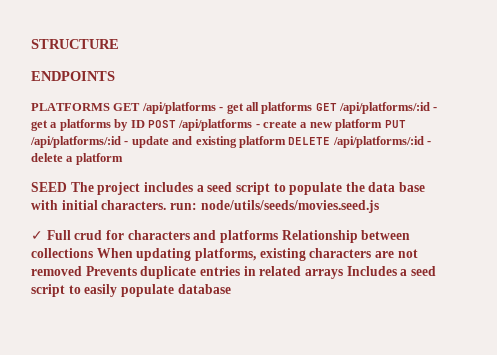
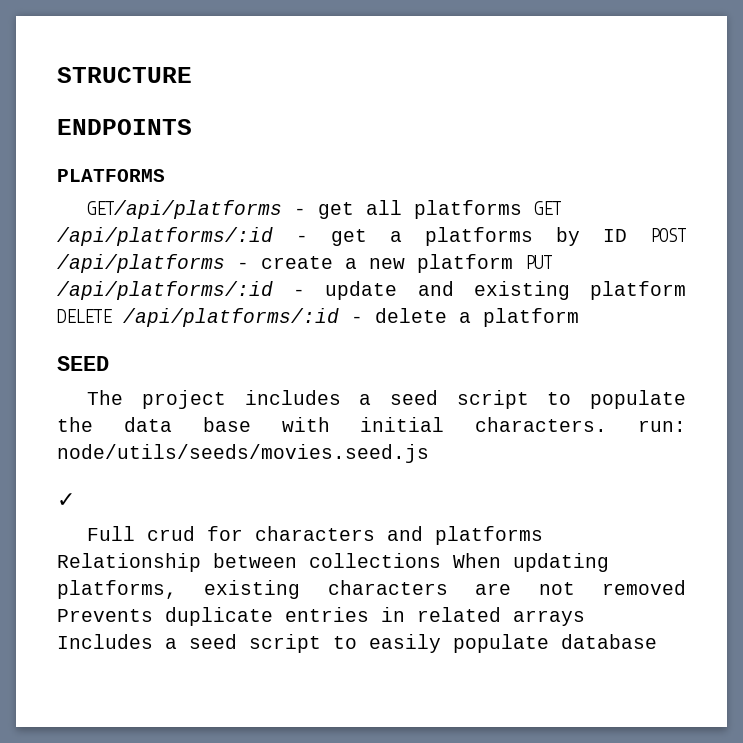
[113,102,216,114] GET /api/platforms -> [87,200,283,219] // GET/api/platforms
(67, 187) none -> (109, 363) //
(43, 235) none -> (75, 500) //

